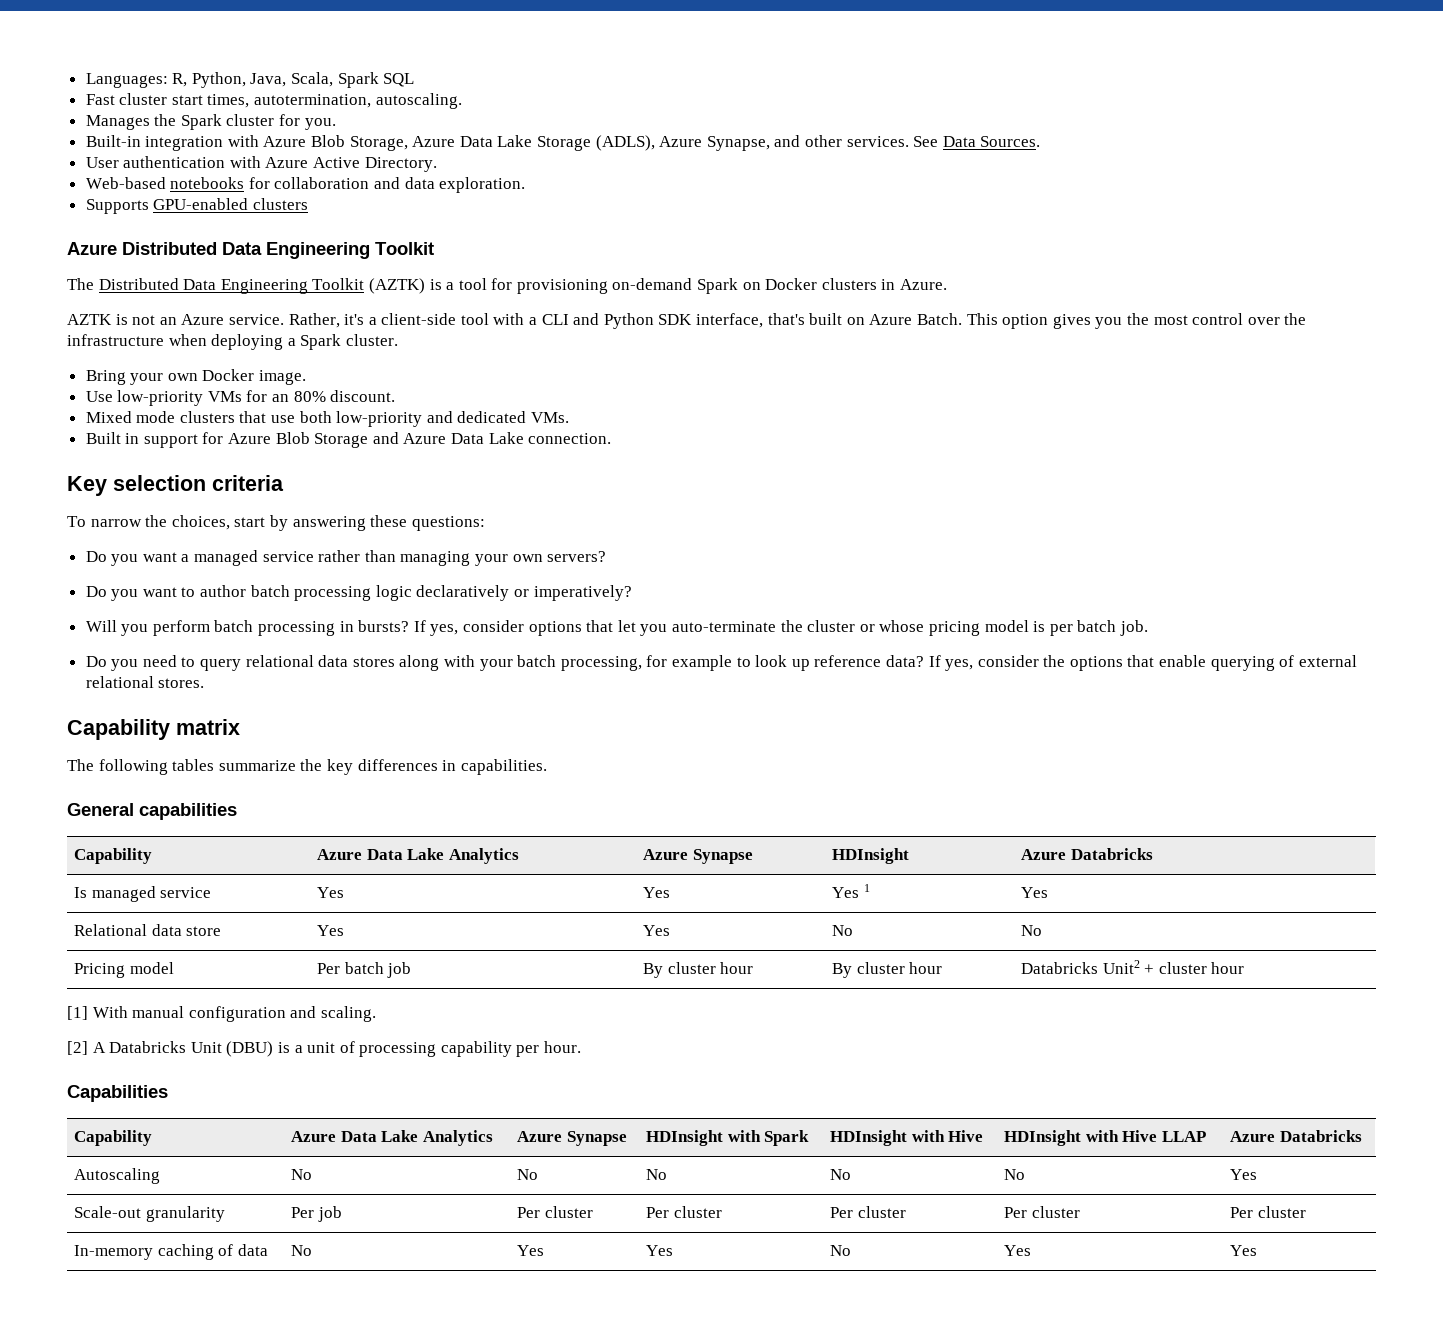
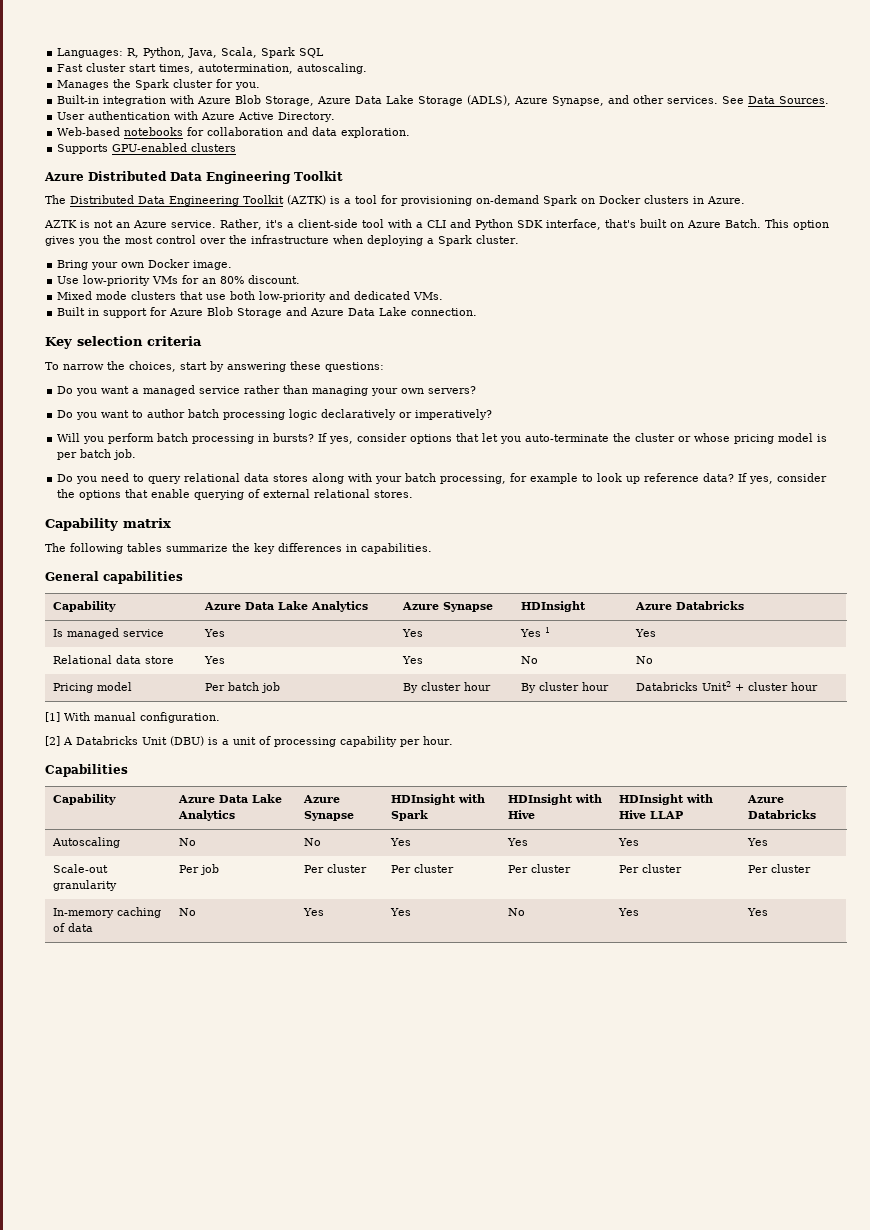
[188,1006,376,1022] configuration and scaling. -> [140,712,220,723] configuration.
[645,1169,667,1180] [829,1169,851,1180] [1003,1169,1025,1180] No | No | No -> [390,838,412,846] [507,838,529,846] [618,838,640,846] Yes | Yes | Yes

